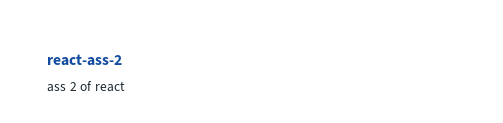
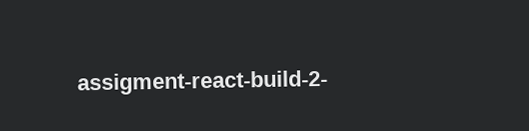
[47,54,122,66] [47,81,125,92] react-ass-2 // ass 2 of react -> [77,69,328,96] assigment-react-build-2-

